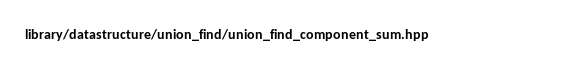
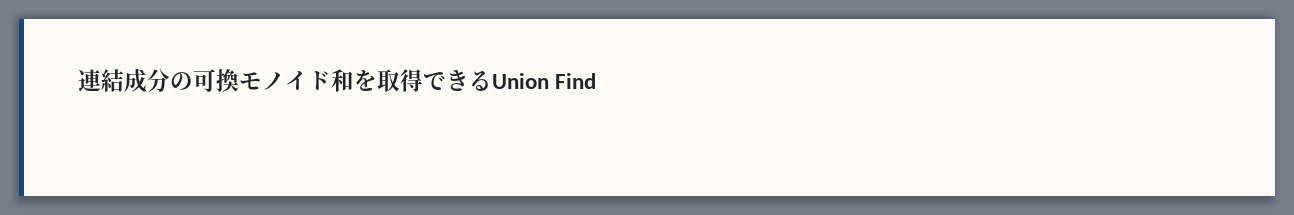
[25,29,429,41] library/datastructure/union_find/union_find_component_sum.hpp -> [78,69,597,93] 連結成分の可換モノイド和を取得できるUnion Find

